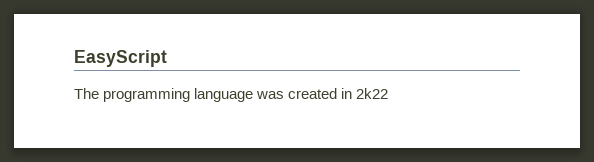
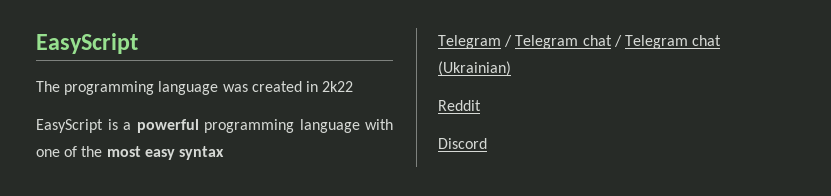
(389, 93) none -> [36,119,393,133] [36,146,224,160] [438,35,722,49] [438,61,511,76] [438,100,481,111] [438,138,487,149] // EasyScript is a powerful programming language with one of the most easy syntax // Telegram / Telegram chat / Telegram chat (Ukrainian) // Reddit // Discord

